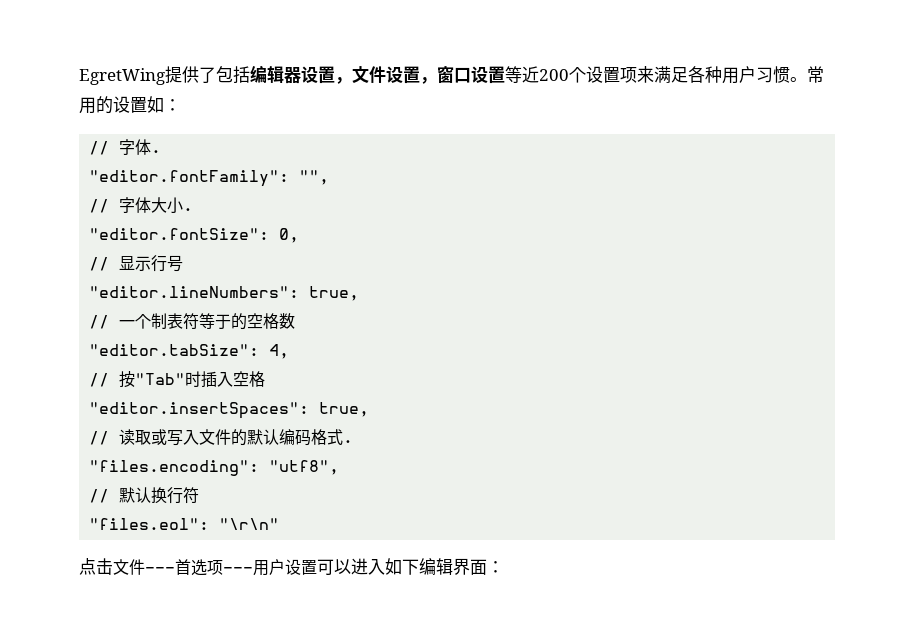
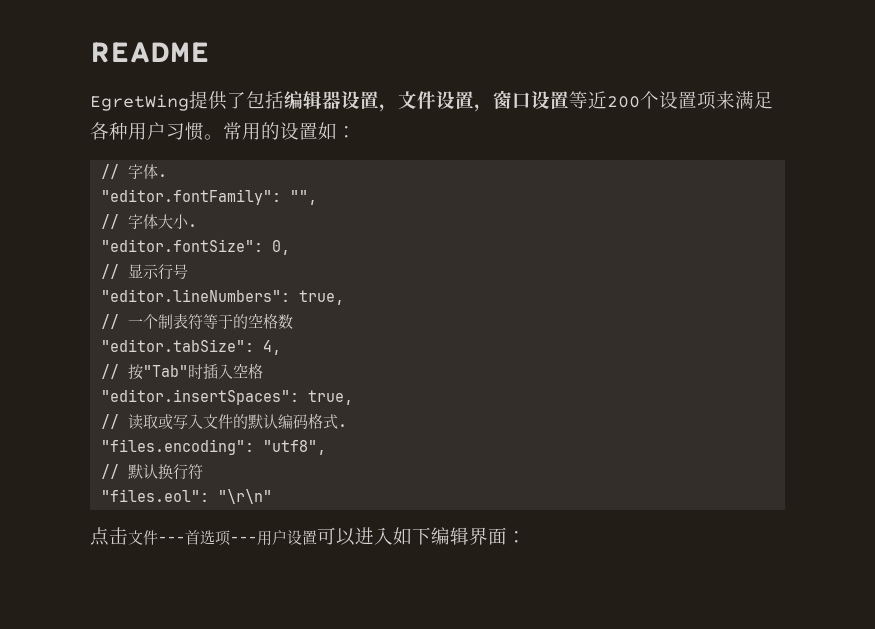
(79, 76) none -> [90,42,210,63] README //

